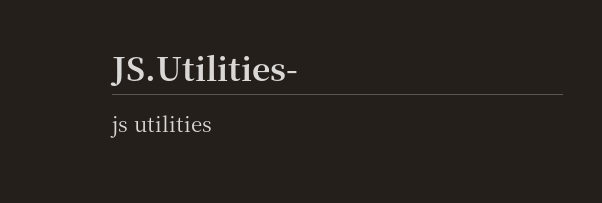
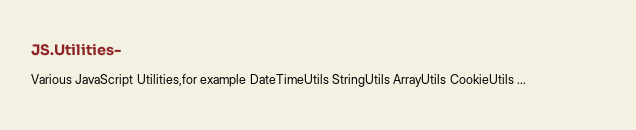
[110,115,212,138] js utilities -> [31,74,526,87] Various JavaScript Utilities,for example DateTimeUtils StringUtils ArrayUtils CookieUtils ...

